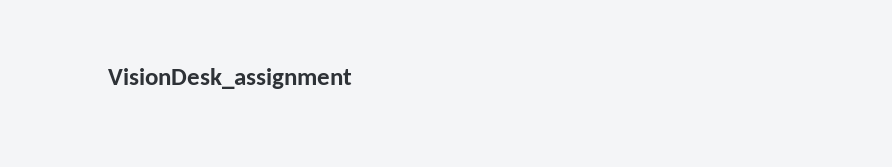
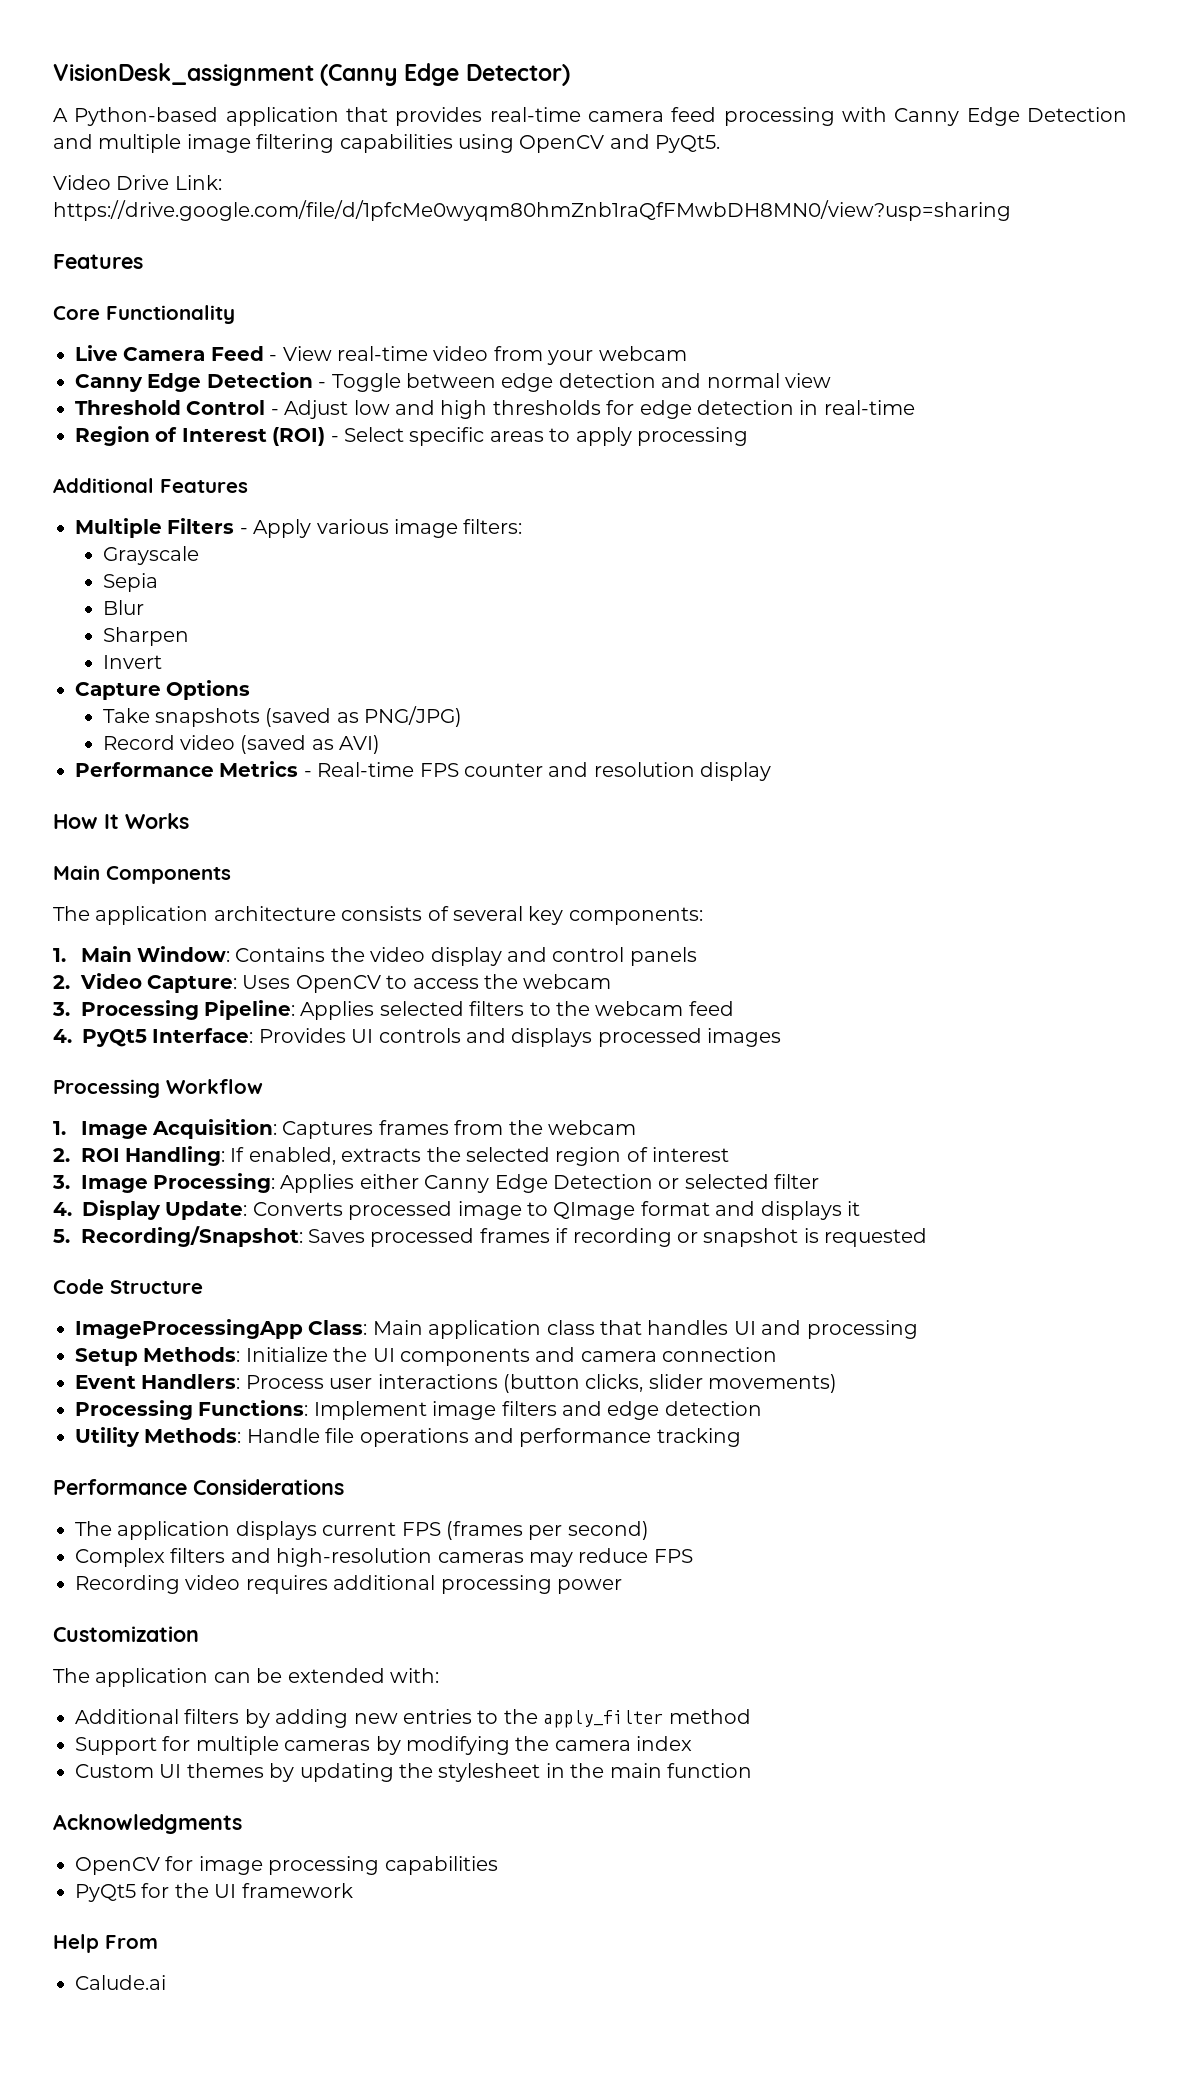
(352, 78) none -> [320,63,570,86] [53,107,1128,126] [53,134,721,153] [53,175,222,190] [53,200,1011,221] [53,254,143,269] [53,305,235,324] [75,345,687,365] [75,372,831,392] [75,400,915,419] [75,426,748,446] [53,478,248,493] [75,518,523,538] [102,546,199,565] [102,573,158,592] [102,600,144,615] [102,627,189,646] [102,655,162,669] [75,680,251,700] [102,706,463,727] [102,735,381,754] [75,761,772,781] [53,813,189,829] [53,865,231,884] [53,906,703,925] [53,946,697,966] [53,973,612,993] [52,1000,734,1020] [53,1028,782,1047] [53,1079,263,1098] [53,1119,636,1139] [53,1146,730,1166] [52,1173,820,1193] [53,1200,860,1220] [53,1226,928,1247] [53,1279,203,1294] [75,1319,918,1339] [75,1347,778,1366] [75,1374,838,1393] [75,1400,762,1420] [75,1427,741,1447] [53,1479,344,1495] [75,1521,649,1540] [75,1548,693,1567] [75,1575,622,1594] [53,1626,199,1642] [53,1668,439,1687] [75,1709,751,1728] [75,1736,693,1755] [75,1763,752,1782] [53,1814,242,1834] [75,1856,498,1875] [75,1883,353,1902] [53,1934,158,1953] [75,1975,166,1990] (Canny Edge Detector) // A Python-based application that provides real-time camera feed processing with Canny Edge Detection and multiple image filtering capabilities using OpenCV and PyQt5. // Video Drive Link: https://drive.google.com/file/d/1pfcMe0wyqm80hmZnb1raQfFMwbDH8MN0/view?usp=sharing // Features // Core Functionality // Live Camera Feed - View real-time video from your webcam // Canny Edge Detection - Toggle between edge detection and normal view // Threshold Control - Adjust low and high thresholds for edge detection in real-time // Region of Interest (ROI) - Select specific areas to apply processing // Additional Features // Multiple Filters - Apply various image filters: // Grayscale // Sepia // Blur // Sharpen // Invert // Capture Options // Take snapshots (saved as PNG/JPG) // Record video (saved as AVI) // Performance Metrics - Real-time FPS counter and resolution display // How It Works // Main Components // The application architecture consists of several key components: // 1. Main Window: Contains the video display and control panels // 2. Video Capture: Uses OpenCV to access the webcam // 3. Processing Pipeline: Applies selected filters to the webcam feed // 4. PyQt5 Interface: Provides UI controls and displays processed images // Processing Workflow // 1. Image Acquisition: Captures frames from the webcam // 2. ROI Handling: If enabled, extracts the selected region of interest // 3. Image Processing: Applies either Canny Edge Detection or selected filter // 4. Display Update: Converts processed image to QImage format and displays it // 5. Recording/Snapshot: Saves processed frames if recording or snapshot is requested // Code Structure // ImageProcessingApp Class: Main application class that handles UI and processing // Setup Methods: Initialize the UI components and camera connection // Event Handlers: Process user interactions (button clicks, slider movements) // Processing Functions: Implement image filters and edge detection // Utility Methods: Handle file operations and performance tracking // Performance Considerations // The application displays current FPS (frames per second) // Complex filters and high-resolution cameras may reduce FPS // Recording video requires additional processing power // Customization // The application can be extended with: // Additional filters by adding new entries to the apply_filter method // Support for multiple cameras by modifying the camera index // Custom UI themes by updating the stylesheet in the main function // Acknowledgments // OpenCV for image processing capabilities // PyQt5 for the UI framework // Help From // Calude.ai

